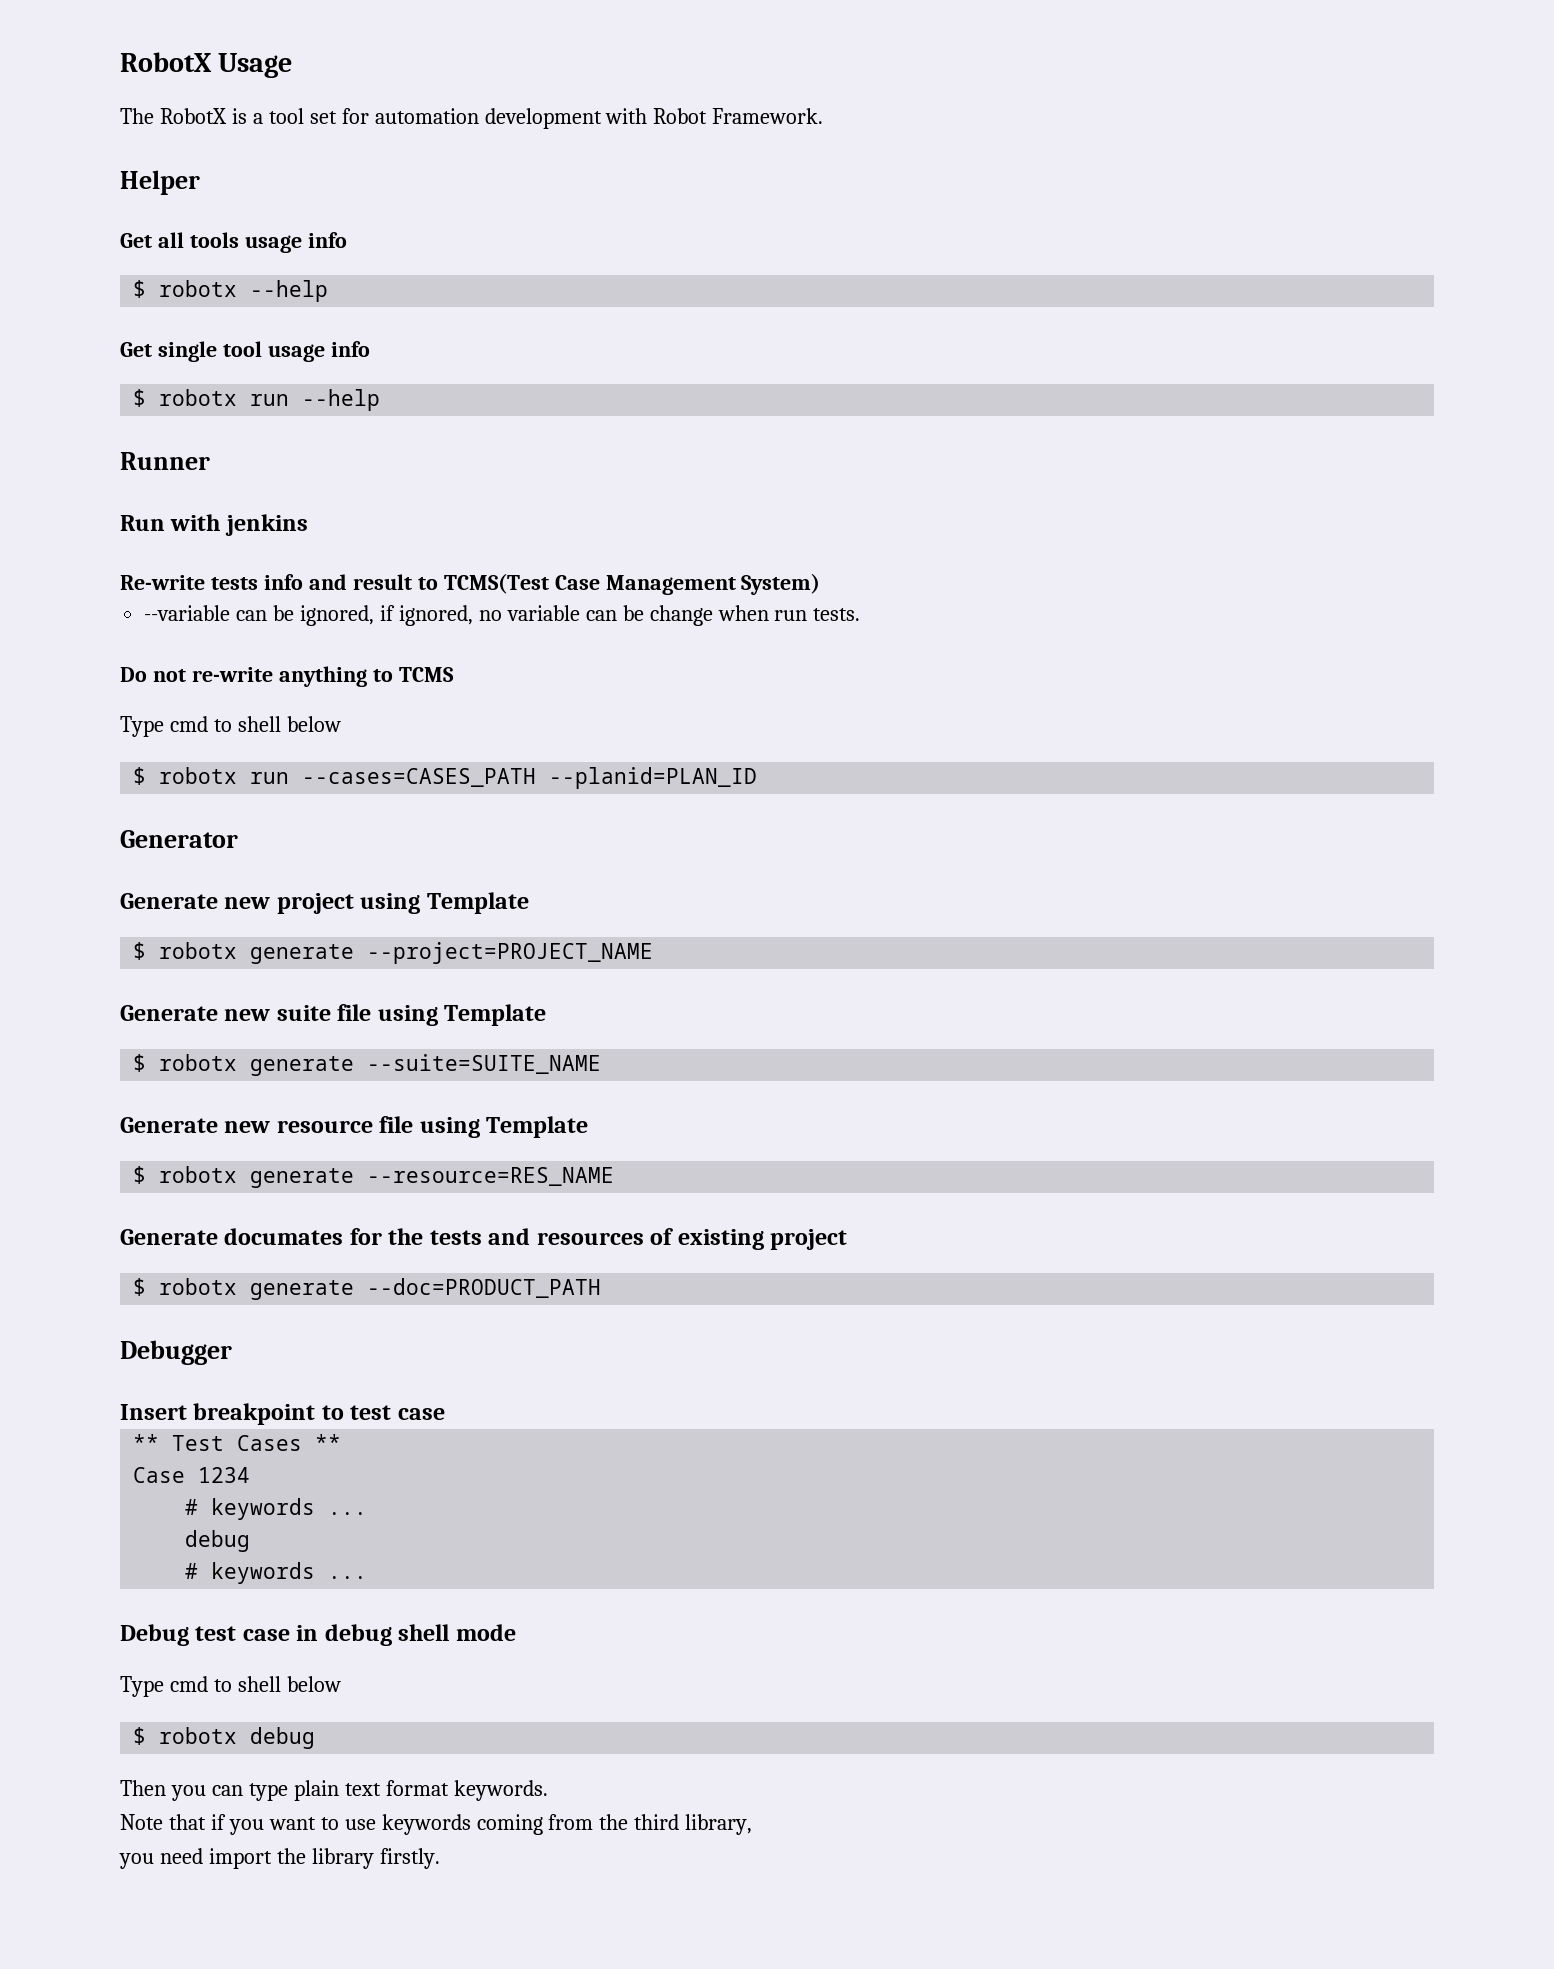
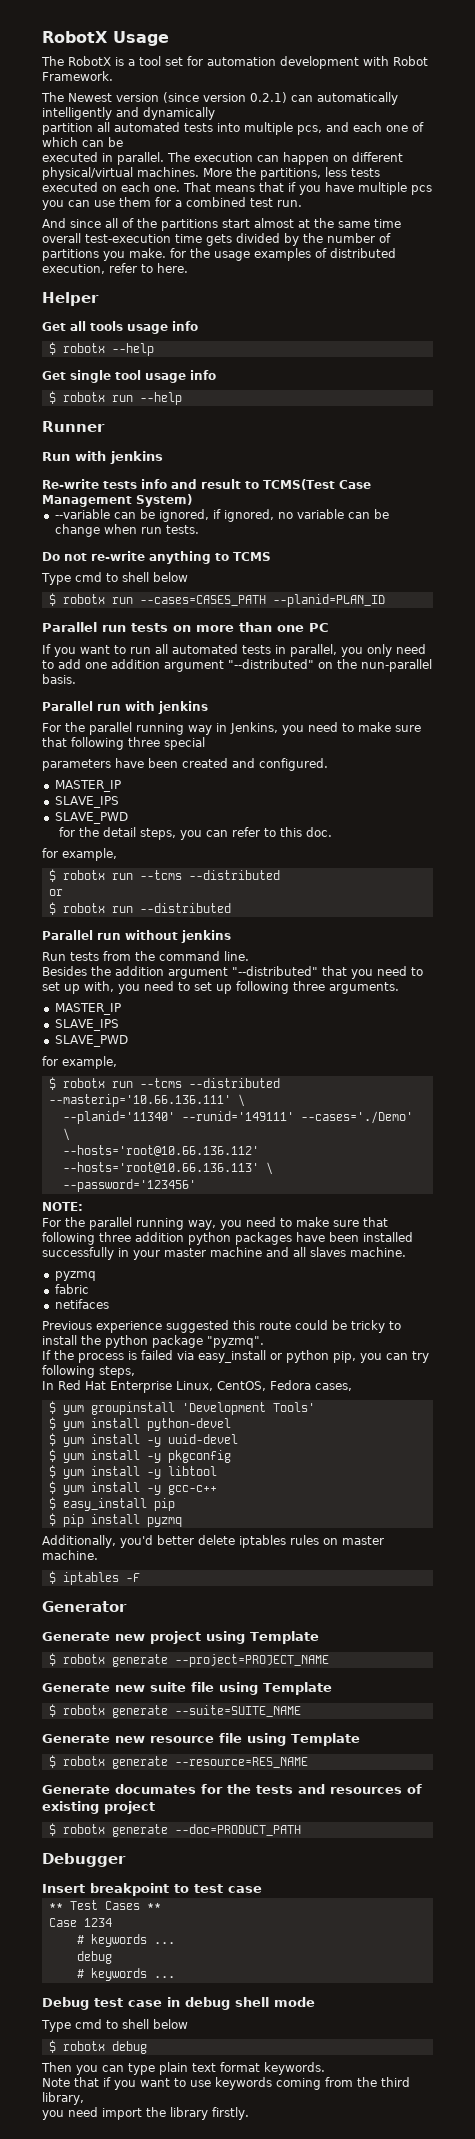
(824, 116) none -> [41,92,398,105] [42,107,215,120] [42,122,424,135] [42,137,123,147] [42,152,403,165] [42,167,380,180] [42,182,432,195] [42,197,302,210] [42,218,401,231] [42,233,391,246] [42,248,396,261] [42,263,188,274] // The Newest version (since version 0.2.1) can automatically intelligently and dynamically // partition all automated tests into multiple pcs, and each one of which can be // executed in parallel. The execution can happen on different physical/virtual machines. More the partitions, less tests executed on each one. That means that if you have multiple pcs you can use them for a combined test run. // And since all of the partitions start almost at the same time overall test-execution time gets divided by the number of partitions you make. for the usage examples of distributed execution, refer to here.
(758, 778) none -> [42,622,329,632] [42,644,426,657] [42,659,432,672] [42,674,76,684] [42,701,208,714] [42,722,421,735] [42,737,205,750] [42,758,328,771] [54,780,121,792] [54,796,119,808] [54,812,128,824] [59,827,333,840] [42,848,117,861] [48,869,280,882] [48,889,63,896] [48,902,231,915] [42,930,231,943] [42,951,249,961] [42,966,423,979] [42,981,399,994] [54,1003,121,1015] [54,1019,119,1031] [54,1035,128,1047] [42,1056,117,1069] [48,1077,280,1090] [48,1094,245,1107] [62,1111,413,1124] [62,1128,70,1141] [62,1145,259,1156] [62,1162,273,1175] [62,1179,196,1192] [42,1202,83,1211] [42,1217,388,1230] [42,1232,413,1245] [42,1247,406,1260] [54,1271,96,1281] [54,1284,89,1294] [54,1299,109,1309] [42,1320,401,1333] [42,1335,264,1348] [42,1350,429,1363] [42,1365,135,1378] [42,1380,352,1393] [48,1401,315,1415] [48,1417,231,1431] [48,1433,238,1447] [48,1449,231,1463] [48,1465,217,1479] [48,1481,217,1495] [48,1497,175,1511] [48,1513,182,1527] [42,1535,384,1548] [42,1550,98,1560] [48,1571,140,1585] // Parallel run tests on more than one PC // If you want to run all automated tests in parallel, you only need to add one addition argument "--distributed" on the nun-parallel basis. // Parallel run with jenkins // For the parallel running way in Jenkins, you need to make sure that following three special // parameters have been created and configured. // MASTER_IP // SLAVE_IPS // SLAVE_PWD // for the detail steps, you can refer to this doc. // for example, // $ robotx run --tcms --distributed // or // $ robotx run --distributed // Parallel run without jenkins // Run tests from the command line. // Besides the addition argument "--distributed" that you need to set up with, you need to set up following three arguments. // MASTER_IP // SLAVE_IPS // SLAVE_PWD // for example, // $ robotx run --tcms --distributed --masterip='10.66.136.111' \ // --planid='11340' --runid='149111' --cases='./Demo' \ // --hosts='root@10.66.136.112' --hosts='root@10.66.136.113' \ // --password='123456' // NOTE: // For the parallel running way, you need to make sure that following three addition python packages have been installed successfully in your master machine and all slaves machine. // pyzmq // fabric // netifaces // Previous experience suggested this route could be tricky to install the python package "pyzmq". // If the process is failed via easy_install or python pip, you can try following steps, // In Red Hat Enterprise Linux, CentOS, Fedora cases, // $ yum groupinstall 'Development Tools' // $ yum install python-devel // $ yum install -y uuid-devel // $ yum install -y pkgconfig // $ yum install -y libtool // $ yum install -y gcc-c++ // $ easy_install pip // $ pip install pyzmq // Additionally, you'd better delete iptables rules on master machine. // $ iptables -F

